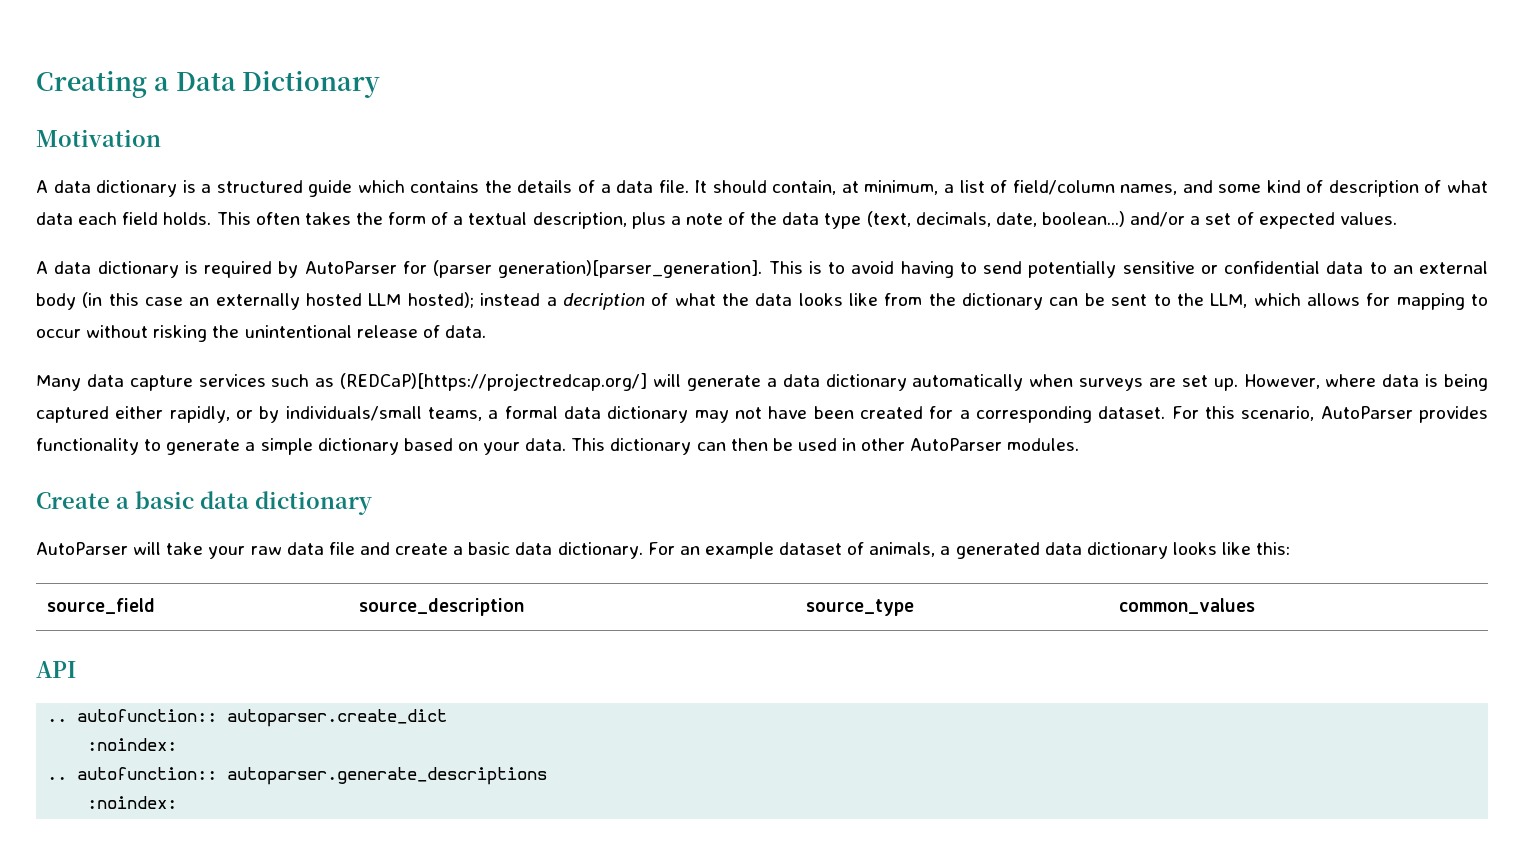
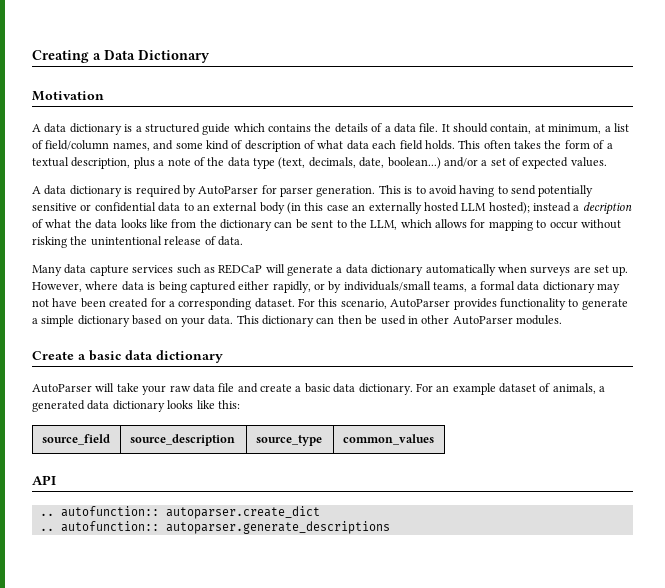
[433,260,763,278] (parser generation)[parser_generation]. -> [280,186,376,197] parser generation.
[340,373,648,391] (REDCaP)[https://projectredcap.org/] -> [218,264,263,274] REDCaP
[87,738,178,751] // :noindex: -> (320, 512) none
[87,796,178,809] // :noindex: -> (390, 527) none

